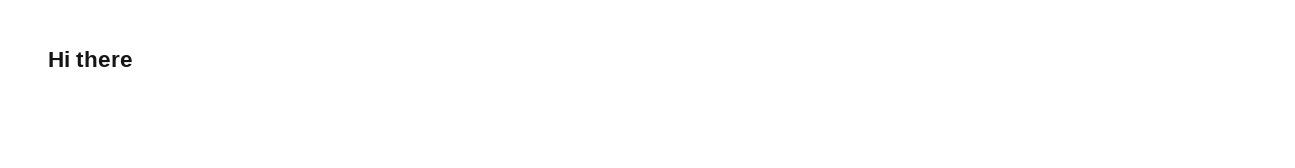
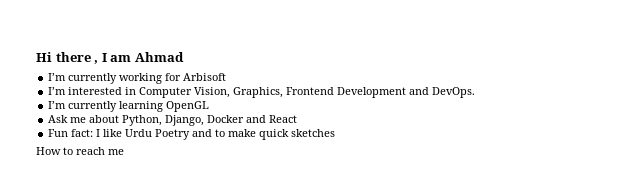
(134, 59) none -> [94,52,184,64] [48,73,227,84] [48,87,476,98] [48,101,210,112] [48,115,298,126] [48,129,336,140] [36,147,124,155] , I am Ahmad // I’m currently working for Arbisoft // I’m interested in Computer Vision, Graphics, Frontend Development and DevOps. // I’m currently learning OpenGL // Ask me about Python, Django, Docker and React // Fun fact: I like Urdu Poetry and to make quick sketches // How to reach me

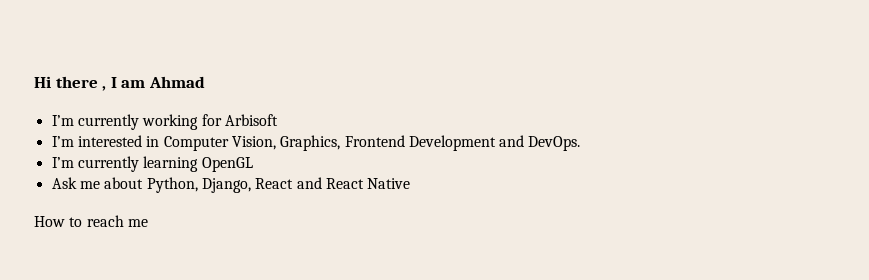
[207,115,245,123] Docker -> [255,178,294,189] React
[48,129,336,140] // Fun fact: I like Urdu Poetry and to make quick sketches -> [367,178,411,189] Native

